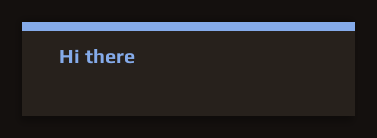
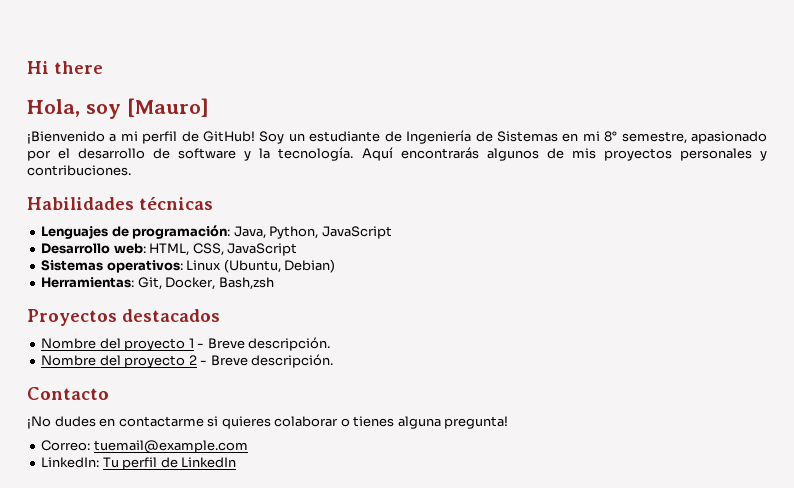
(136, 56) none -> [27,98,209,119] [27,130,767,144] [27,147,768,161] [27,165,131,176] [27,196,213,210] [41,225,392,239] [41,243,298,256] [41,259,336,273] [41,277,274,290] [27,309,220,326] [41,337,331,351] [41,354,334,368] [27,387,109,400] [27,416,509,429] [41,440,248,454] [41,457,237,470] // Hola, soy [Mauro] // ¡Bienvenido a mi perfil de GitHub! Soy un estudiante de Ingeniería de Sistemas en mi 8° semestre, apasionado por el desarrollo de software y la tecnología. Aquí encontrarás algunos de mis proyectos personales y contribuciones. // Habilidades técnicas // Lenguajes de programación: Java, Python, JavaScript // Desarrollo web: HTML, CSS, JavaScript // Sistemas operativos: Linux (Ubuntu, Debian) // Herramientas: Git, Docker, Bash,zsh // Proyectos destacados // Nombre del proyecto 1 - Breve descripción. // Nombre del proyecto 2 - Breve descripción. // Contacto // ¡No dudes en contactarme si quieres colaborar o tienes alguna pregunta! // Correo: tuemail@example.com // LinkedIn: Tu perfil de LinkedIn

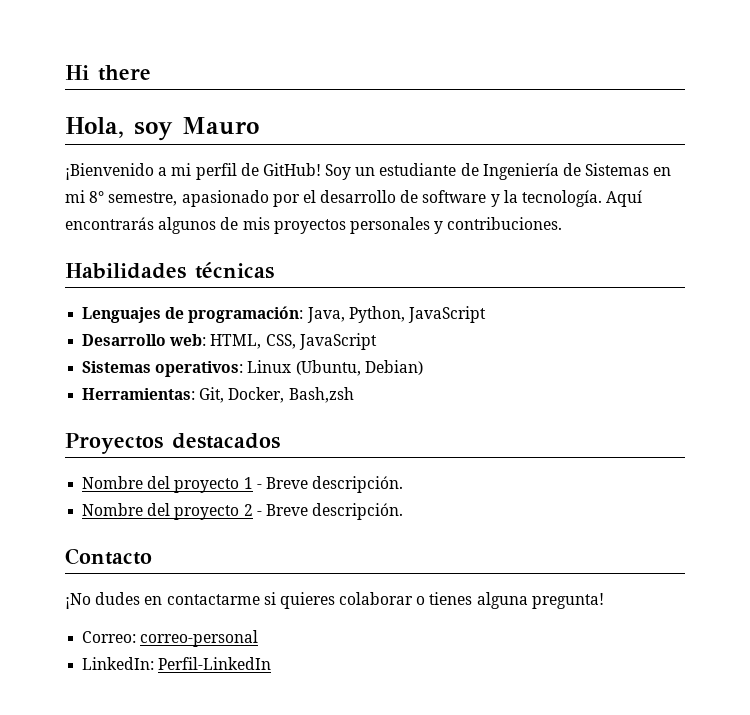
[126,98,209,117] [Mauro] -> [182,117,259,135] Mauro
[93,440,248,454] tuemail@example.com -> [140,630,259,647] correo-personal
[102,457,237,470] Tu perfil de LinkedIn -> [158,657,272,670] Perfil-LinkedIn

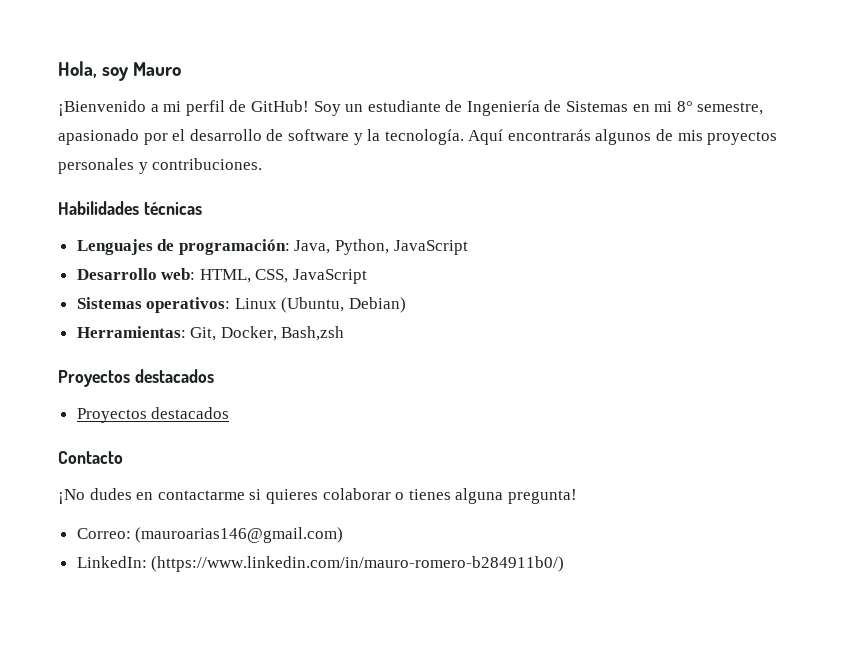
[65,65,151,81] Hi there // -> (58, 69) none
[82,476,404,493] [82,503,404,520] Nombre del proyecto 1 - Breve descripción. // Nombre del proyecto 2 - Breve descripción. -> [76,407,230,423] Proyectos destacados
[140,630,259,647] correo-personal -> [135,527,344,543] (mauroarias146@gmail.com)
[158,657,272,670] Perfil-LinkedIn -> [151,556,565,572] (https://www.linkedin.com/in/mauro-romero-b284911b0/)

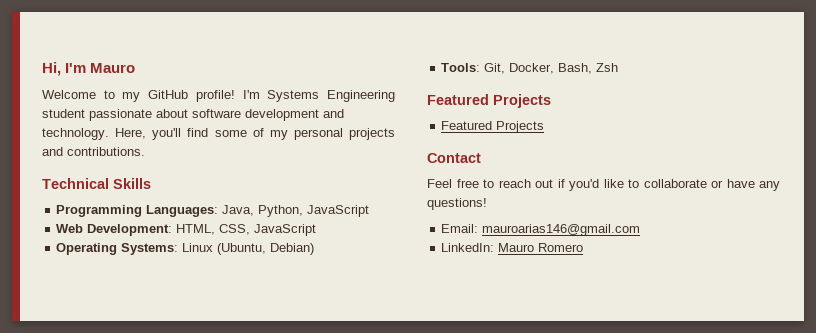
[58,61,129,81] Hola, soy -> [42,62,87,76] Hi, I'm
[58,100,764,116] [58,129,778,145] [58,158,263,174] [58,201,202,215] [76,239,290,255] ¡Bienvenido a mi perfil de GitHub! Soy un estudiante de Ingeniería de Sistemas en mi 8° semestre, apasionado por el desarrollo de software y la tecnología. Aquí encontrarás algunos de mis proyectos personales y contribuciones. // Habilidades técnicas // Lenguajes de programación: -> [42,90,396,102] [42,109,344,121] [42,128,395,140] [42,147,145,156] [42,178,151,189] [56,205,219,217] Welcome to my GitHub profile! I'm Systems Engineering student passionate about software development and technology. Here, you'll find some of my personal projects and contributions. // Technical Skills // Programming Languages:
[76,268,196,280] Desarrollo web: -> [56,224,173,236] Web Development:
[76,297,231,313] Sistemas operativos: -> [56,243,179,255] Operating Systems:
[76,326,186,338] Herramientas: -> [441,63,481,72] Tools:
[281,326,345,341] [58,369,214,387] [76,407,230,423] [58,451,123,464] [58,488,577,504] [76,527,344,543] Bash,zsh // Proyectos destacados // Proyectos destacados // Contacto // ¡No dudes en contactarme si quieres colaborar o tienes alguna pregunta! // Correo: (mauroarias146@gmail.com) -> [558,63,619,74] [427,94,551,108] [441,121,545,133] [427,153,481,163] [427,179,780,191] [427,198,487,210] [441,224,641,236] Bash, Zsh // Featured Projects // Featured Projects // Contact // Feel free to reach out if you'd like to collaborate or have any questions! // Email: mauroarias146@gmail.com
[151,556,565,572] (https://www.linkedin.com/in/mauro-romero-b284911b0/) -> [498,243,584,252] Mauro Romero

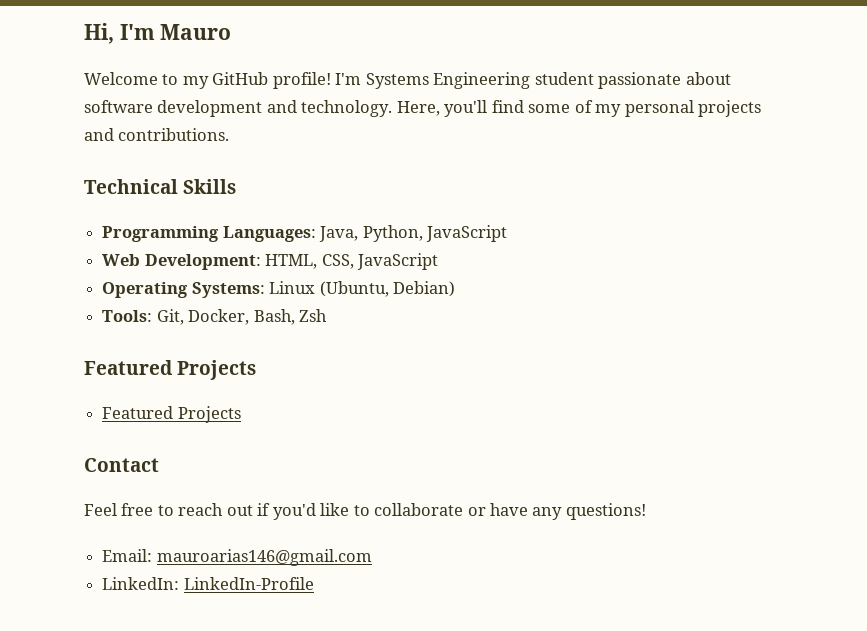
[498,243,584,252] Mauro Romero -> [183,577,314,590] LinkedIn-Profile

